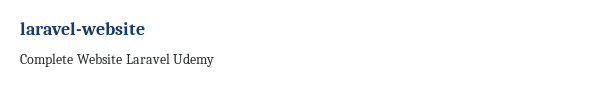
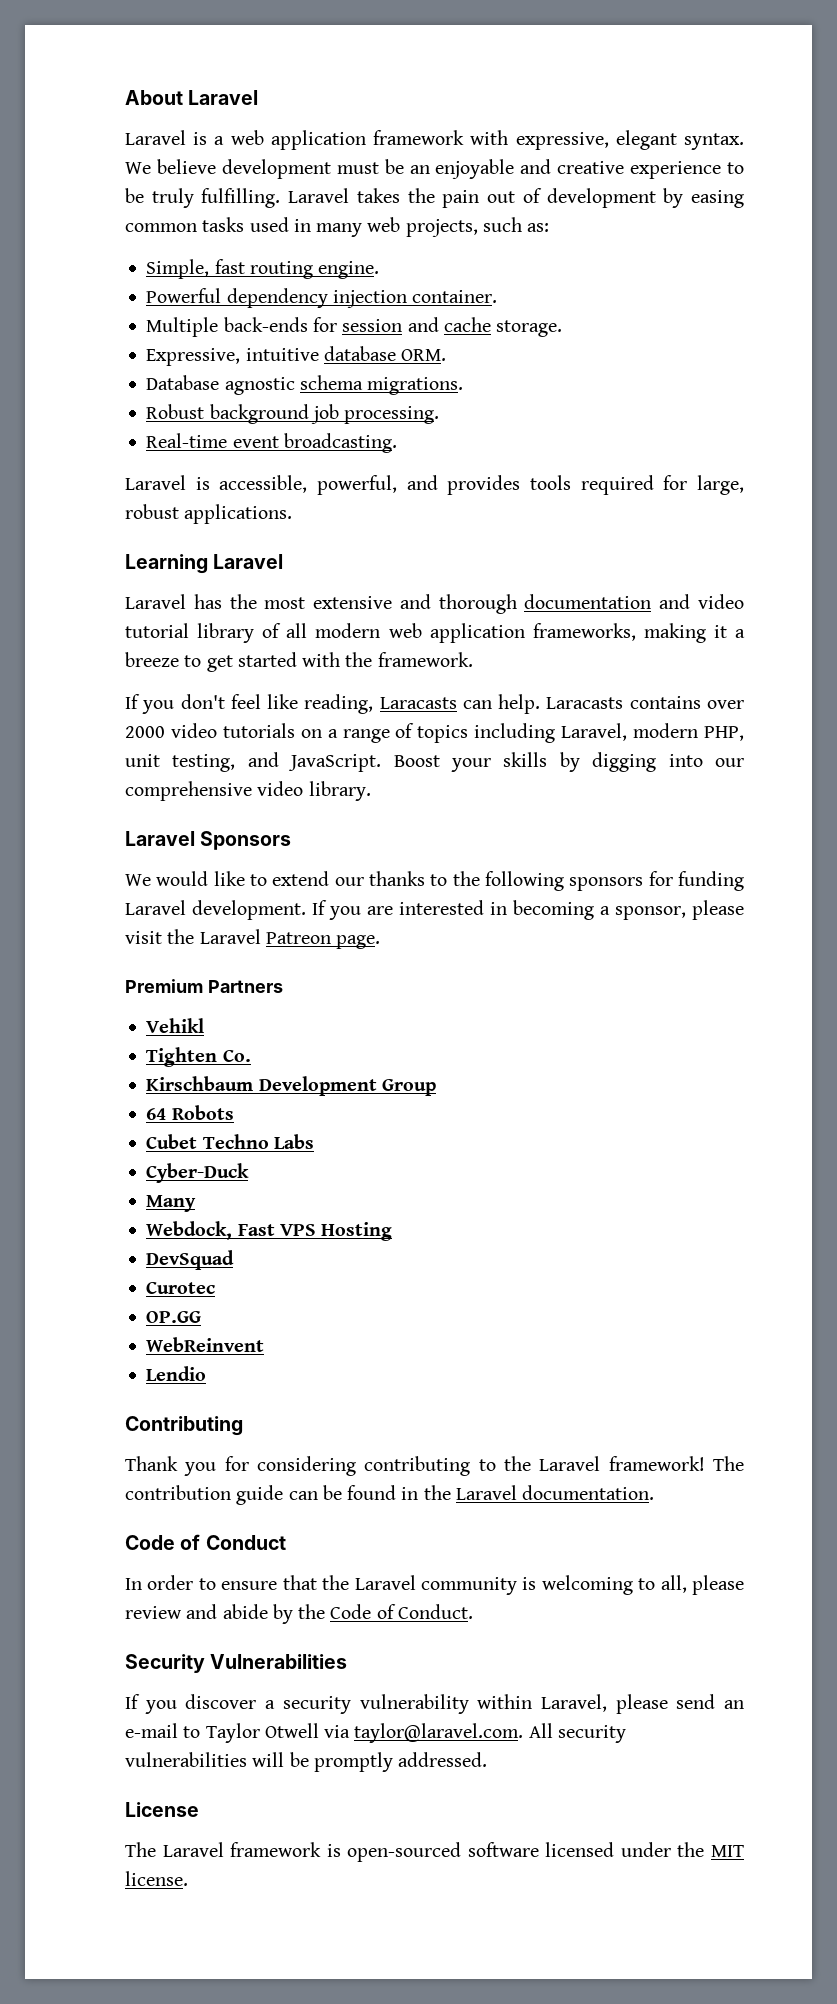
[20,22,145,35] [20,53,215,67] laravel-website // Complete Website Laravel Udemy -> [125,90,259,105] [125,130,744,150] [125,159,744,179] [125,188,745,208] [125,217,550,237] [146,259,380,279] [146,288,498,308] [146,317,563,337] [146,346,447,366] [146,375,464,395] [146,404,440,424] [146,433,397,453] [125,475,744,495] [125,504,293,524] [125,554,284,574] [125,594,744,614] [125,623,746,643] [125,652,473,672] [125,694,744,714] [125,723,745,743] [125,752,744,772] [125,781,371,801] [125,831,292,850] [125,871,744,891] [125,900,744,920] [125,929,381,949] [125,979,283,993] [146,1018,205,1033] [146,1047,251,1067] [146,1076,436,1096] [146,1105,234,1120] [146,1134,314,1149] [146,1163,250,1183] [146,1195,197,1212] [146,1221,393,1241] [146,1250,235,1270] [146,1281,216,1294] [146,1311,202,1323] [146,1337,265,1352] [146,1366,207,1381] [125,1416,243,1436] [125,1456,744,1476] [125,1485,655,1505] [125,1534,286,1550] [125,1575,744,1595] [125,1604,473,1624] [125,1654,348,1673] [125,1694,744,1714] [125,1723,626,1743] [125,1752,488,1772] [125,1802,199,1817] [125,1842,744,1862] [125,1871,188,1886] About Laravel // Laravel is a web application framework with expressive, elegant syntax. We believe development must be an enjoyable and creative experience to be truly fulfilling. Laravel takes the pain out of development by easing common tasks used in many web projects, such as: // Simple, fast routing engine. // Powerful dependency injection container. // Multiple back-ends for session and cache storage. // Expressive, intuitive database ORM. // Database agnostic schema migrations. // Robust background job processing. // Real-time event broadcasting. // Laravel is accessible, powerful, and provides tools required for large, robust applications. // Learning Laravel // Laravel has the most extensive and thorough documentation and video tutorial library of all modern web application frameworks, making it a breeze to get started with the framework. // If you don't feel like reading, Laracasts can help. Laracasts contains over 2000 video tutorials on a range of topics including Laravel, modern PHP, unit testing, and JavaScript. Boost your skills by digging into our comprehensive video library. // Laravel Sponsors // We would like to extend our thanks to the following sponsors for funding Laravel development. If you are interested in becoming a sponsor, please visit the Laravel Patreon page. // Premium Partners // Vehikl // Tighten Co. // Kirschbaum Development Group // 64 Robots // Cubet Techno Labs // Cyber-Duck // Many // Webdock, Fast VPS Hosting // DevSquad // Curotec // OP.GG // WebReinvent // Lendio // Contributing // Thank you for considering contributing to the Laravel framework! The contribution guide can be found in the Laravel documentation. // Code of Conduct // In order to ensure that the Laravel community is welcoming to all, please review and abide by the Code of Conduct. // Security Vulnerabilities // If you discover a security vulnerability within Laravel, please send an e-mail to Taylor Otwell via taylor@laravel.com. All security vulnerabilities will be promptly addressed. // License // The Laravel framework is open-sourced software licensed under the MIT license.

